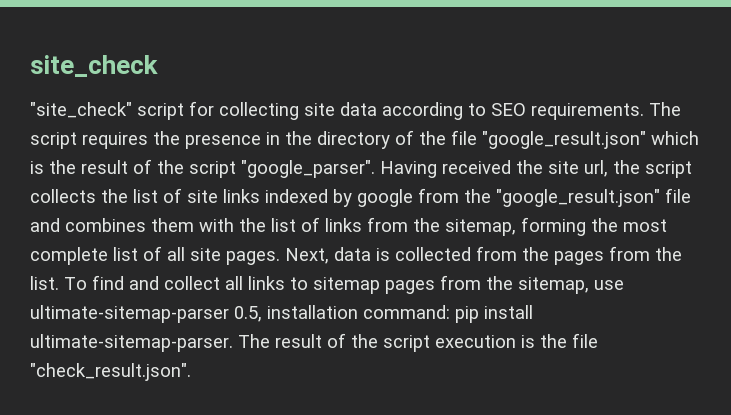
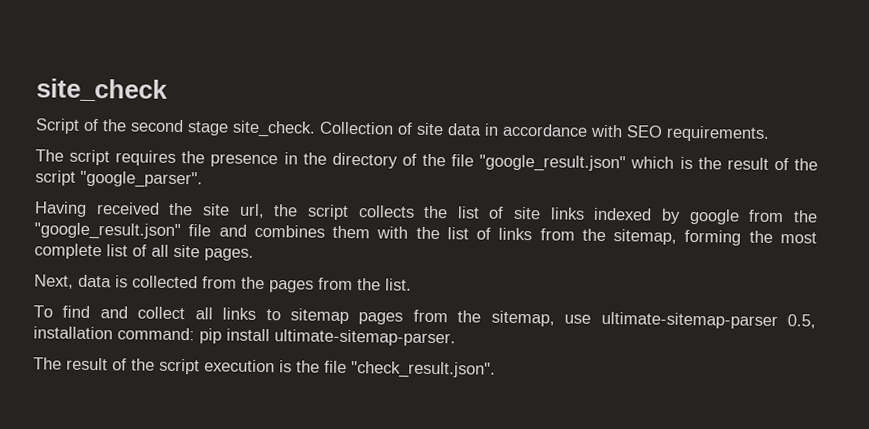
[30,101,486,120] "site_check" script for collecting site data according to -> [35,118,623,138] Script of the second stage site_check. Collection of site data in accordance with
(644, 111) none -> (770, 133) //
(375, 169) none -> (203, 179) //
(280, 258) none -> (254, 254) //
(59, 283) none -> (412, 284) //
(233, 343) none -> (456, 338) //

